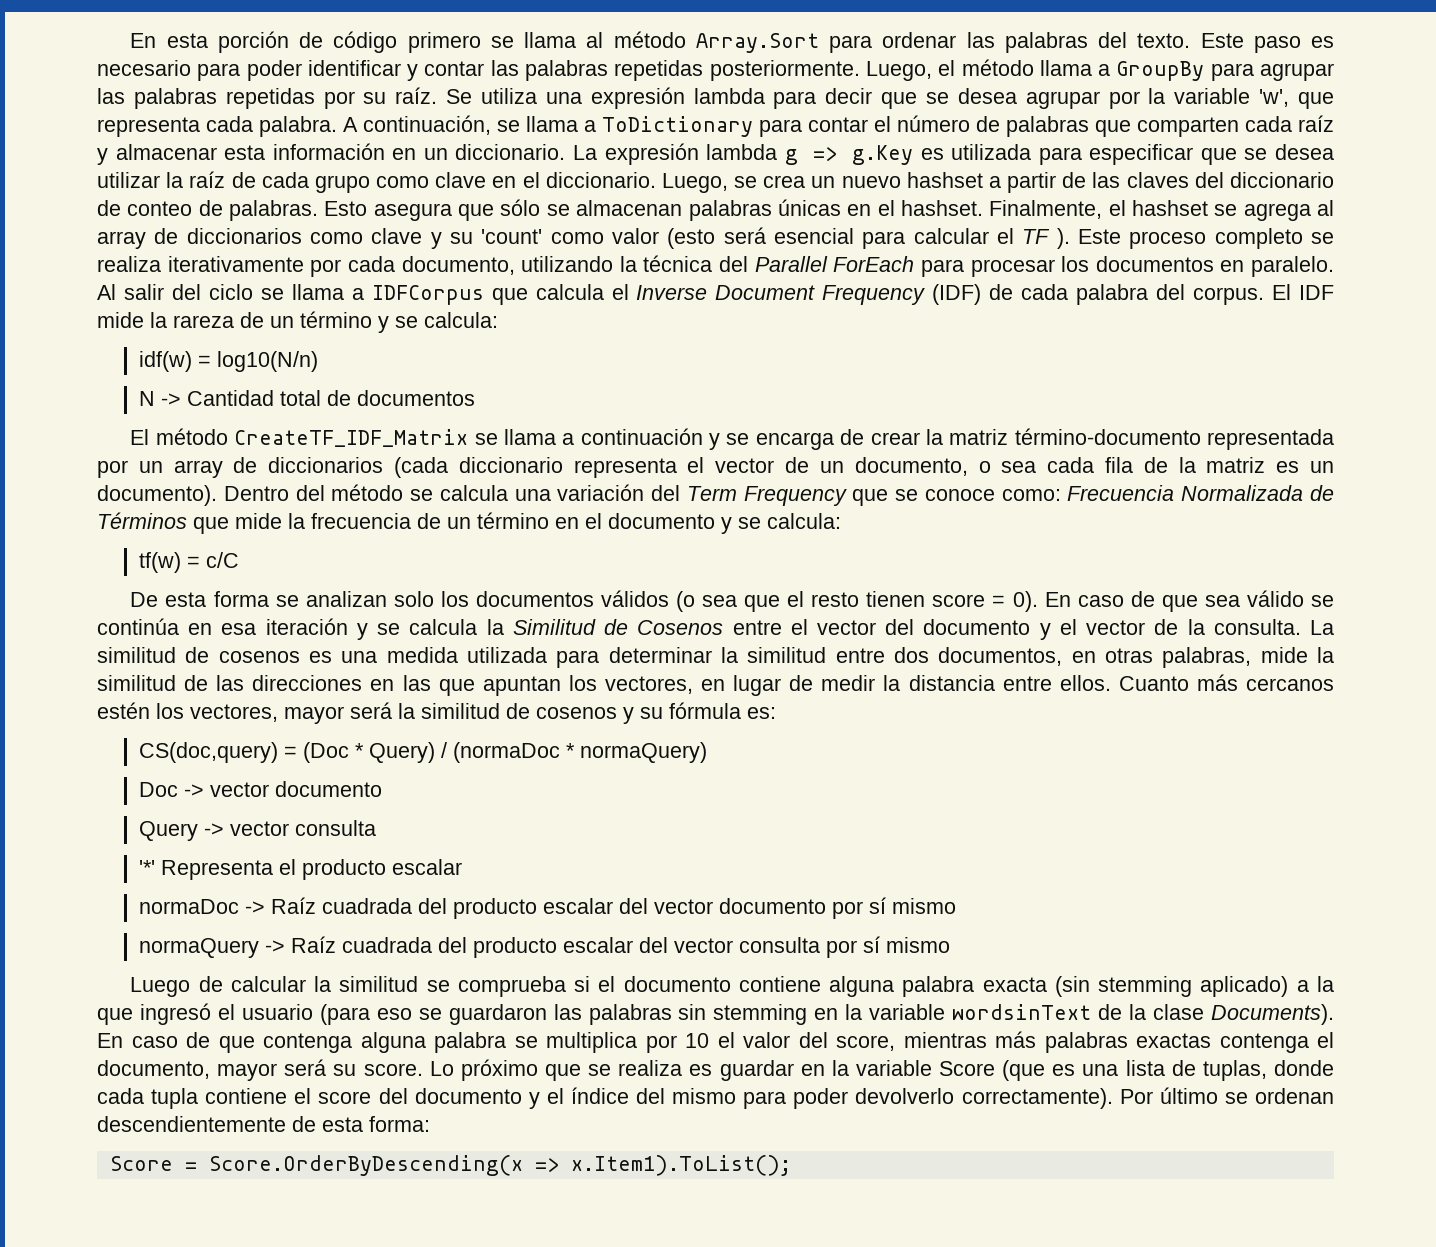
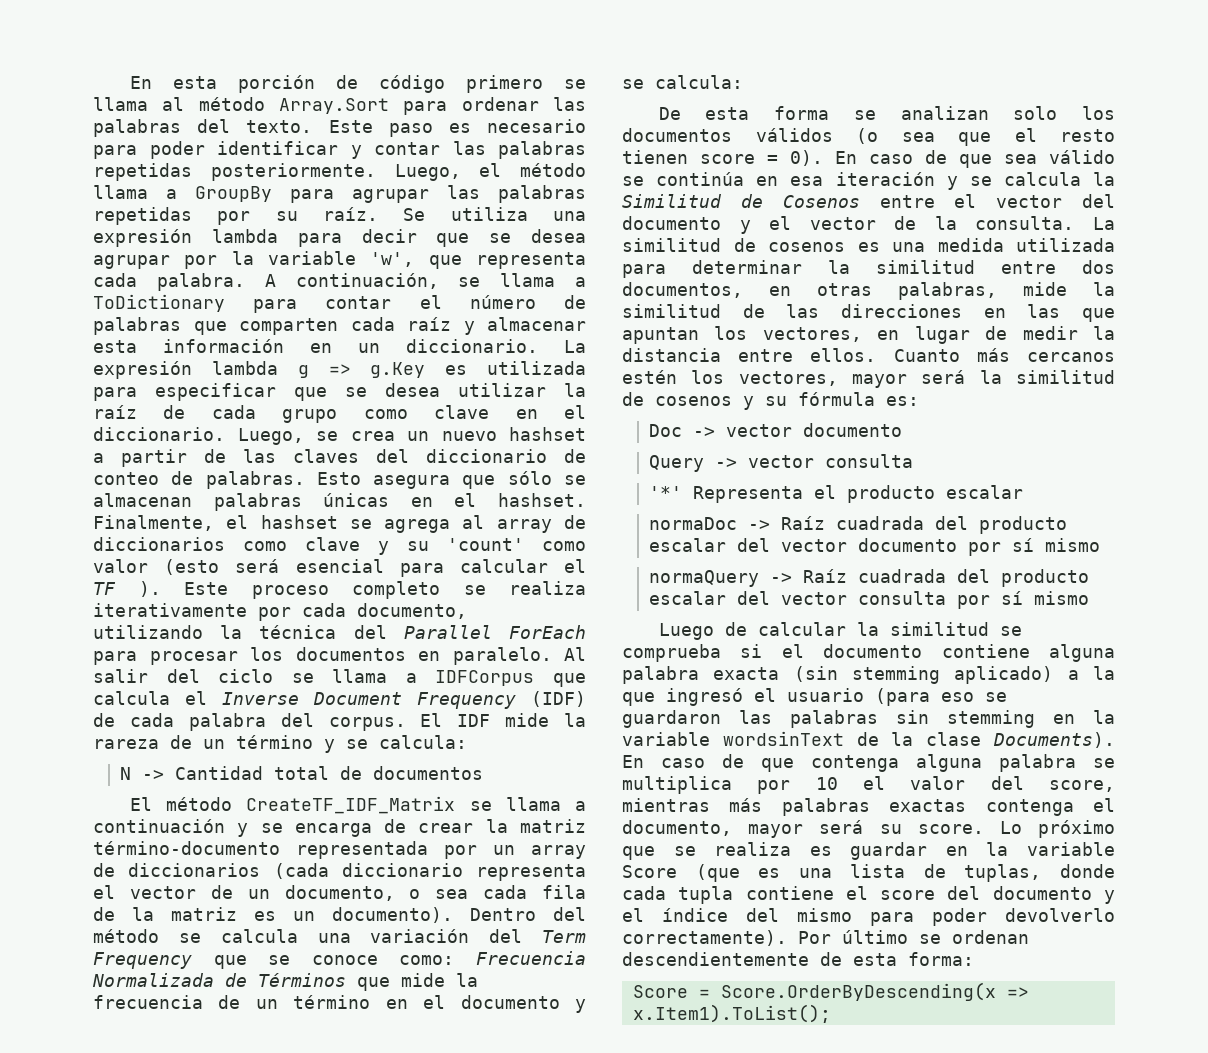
[138,351,318,372] // idf(w) = log10(N/n) -> (467, 742) none
[138,552,239,573] // tf(w) = c/C -> (743, 82) none
[138,742,707,763] // CS(doc,query) = (Doc * Query) / (normaDoc * normaQuery) -> (919, 401) none

